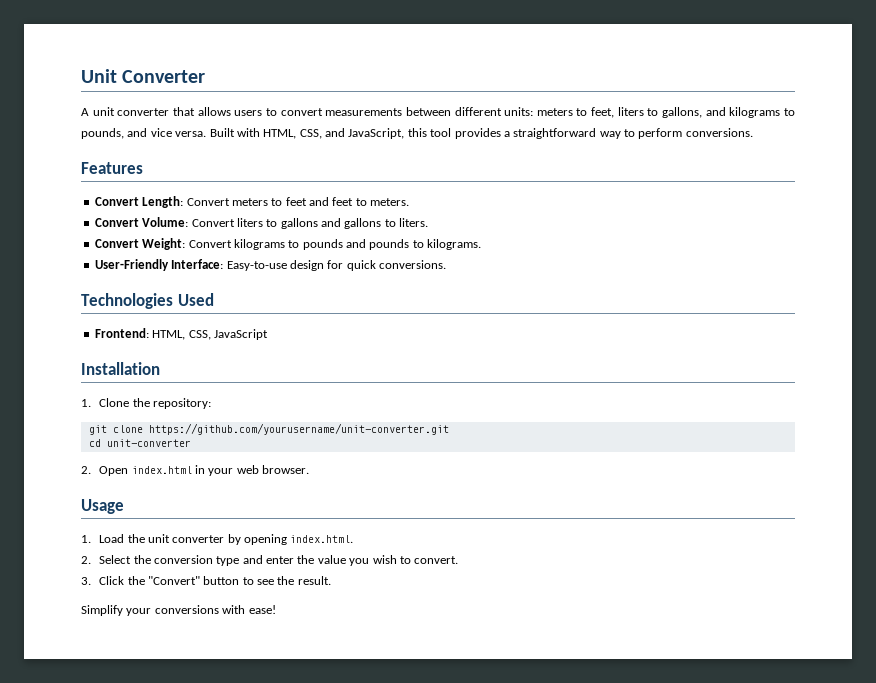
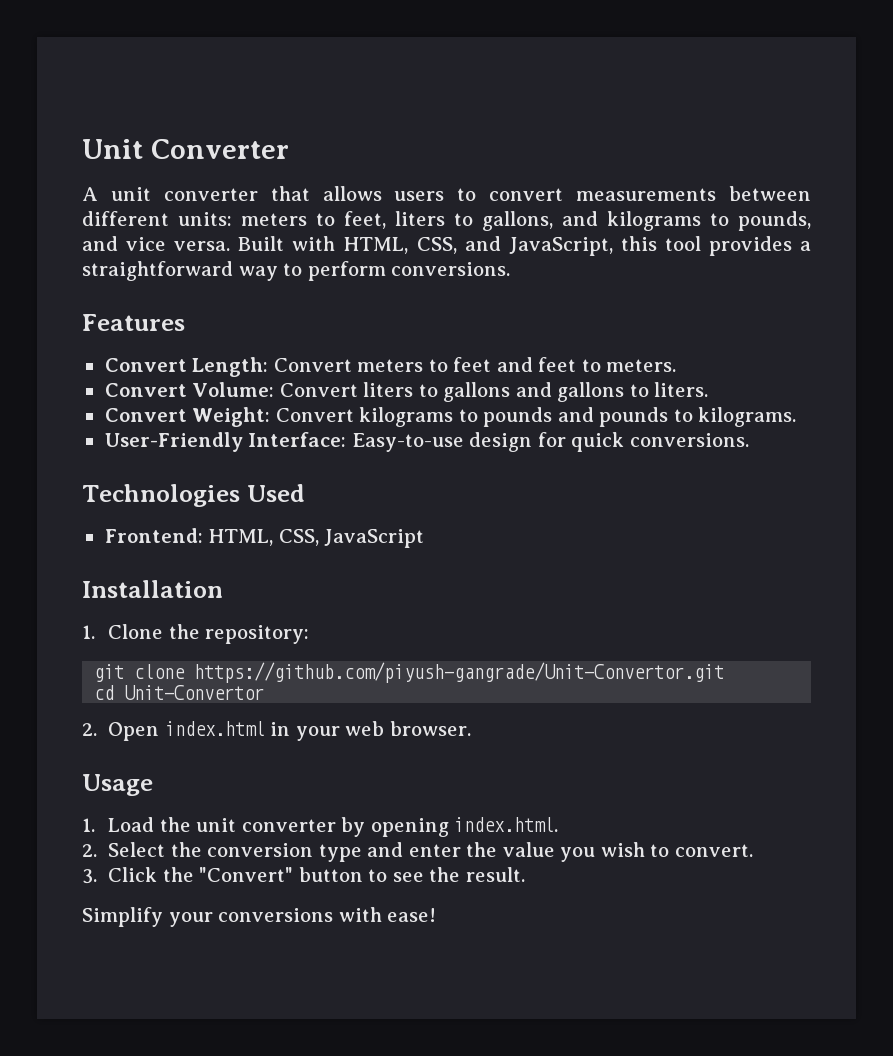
[148,423,449,435] https://github.com/yourusername/unit-converter.git -> [194,662,725,683] https://github.com/piyush-gangrade/Unit-Convertor.git
[106,439,191,447] unit-converter -> [124,685,265,700] Unit-Convertor

